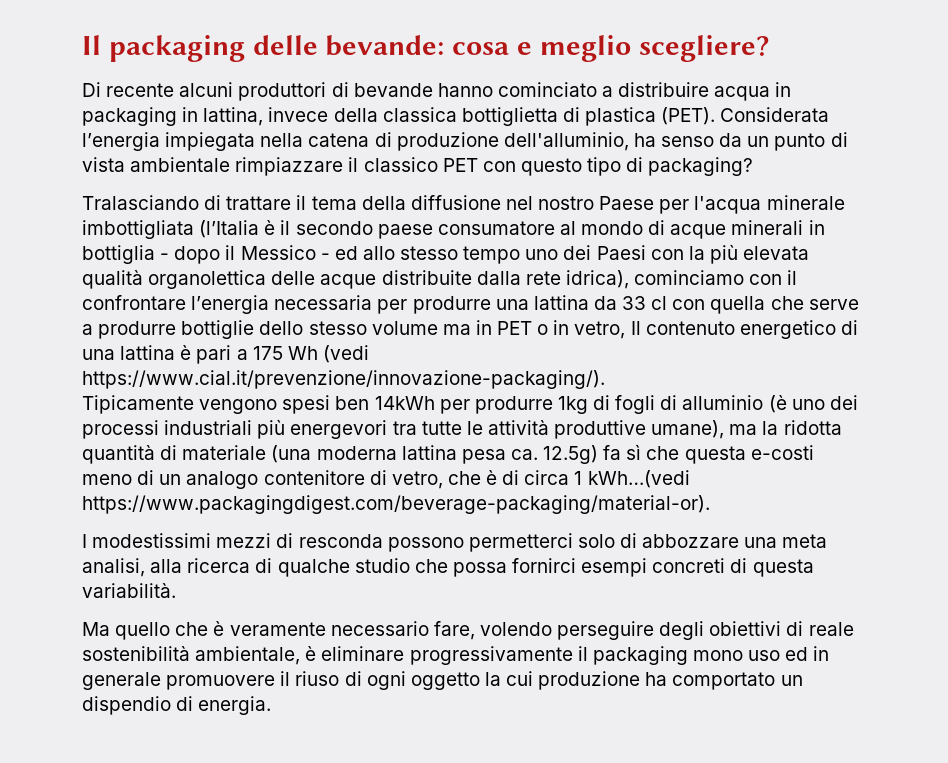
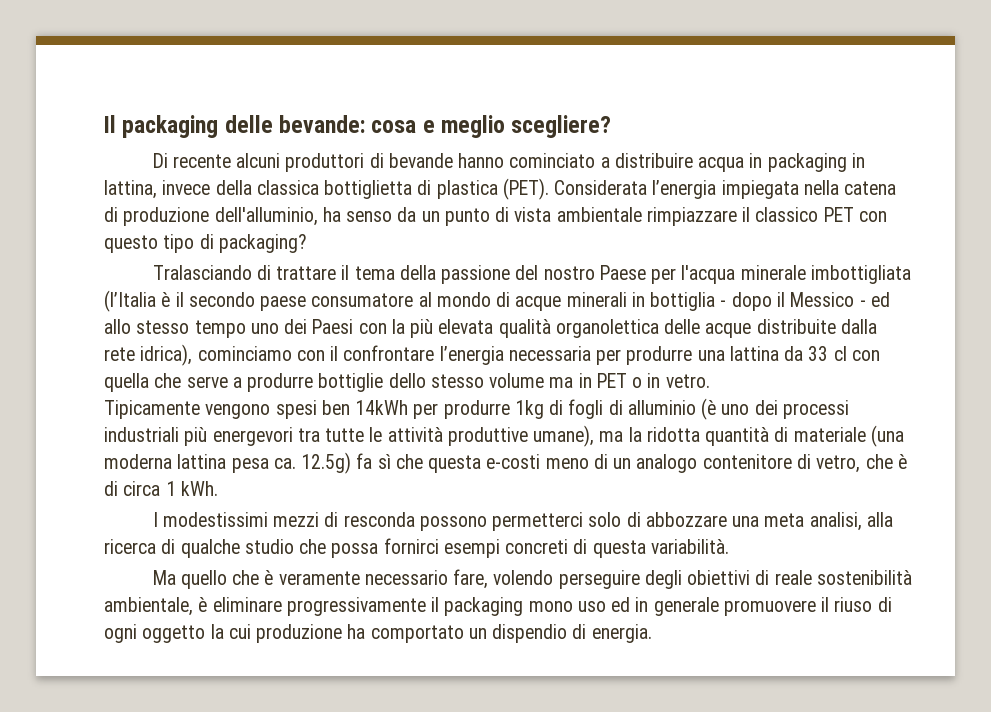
[410,195,533,210] diffusione nel -> [441,265,539,284] passione del
[574,320,858,339] [82,345,369,364] [82,370,605,389] vetro, Il contenuto energetico di una lattina è pari a 175 Wh (vedi https://www.cial.it/prevenzione/innovazione-packaging/). -> [665,374,710,388] vetro.
[587,470,690,488] [82,495,710,514] kWh…(vedi https://www.packagingdigest.com/beverage-packaging/material-or). -> [180,481,218,496] kWh.

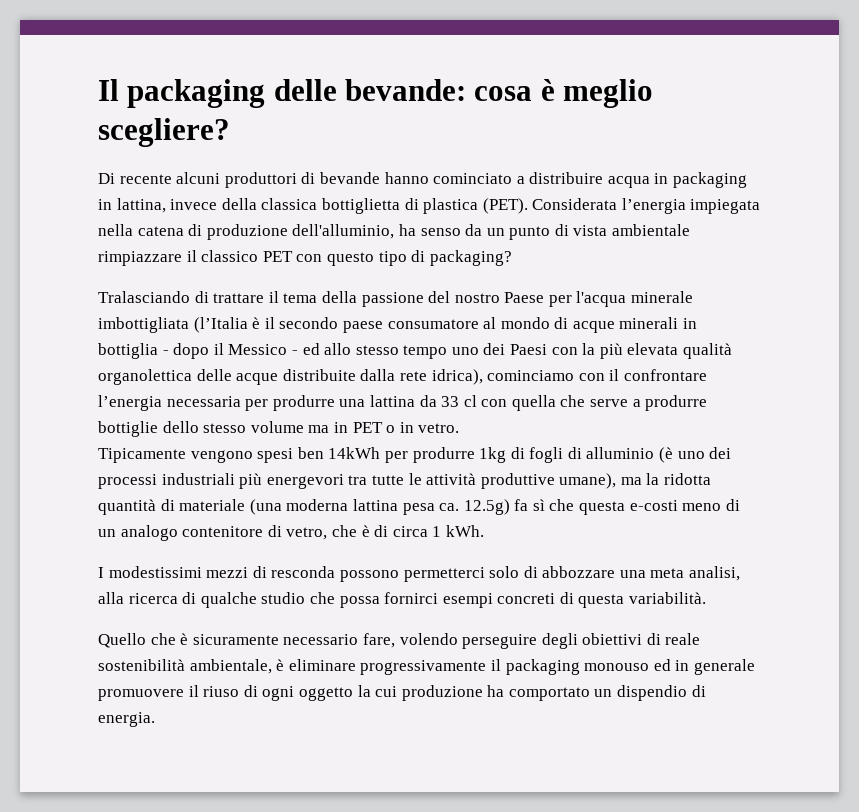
[422,120,435,133] e -> [540,79,555,101] è
[152,570,360,589] Ma quello che è veramente -> [98,633,279,648] Quello che è sicuramente
[528,601,606,612] mono uso -> [584,663,650,671] monouso

